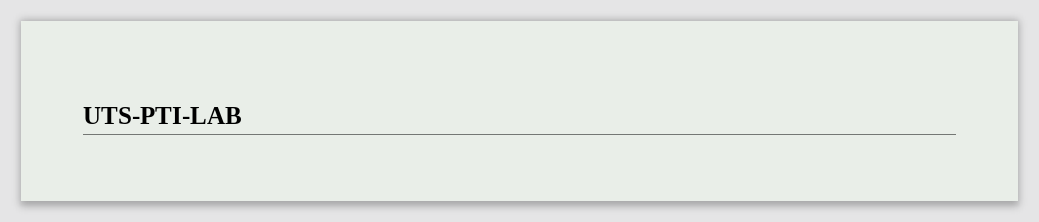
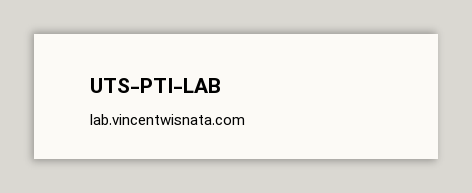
(242, 115) none -> [90,114,245,125] // lab.vincentwisnata.com

